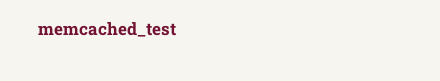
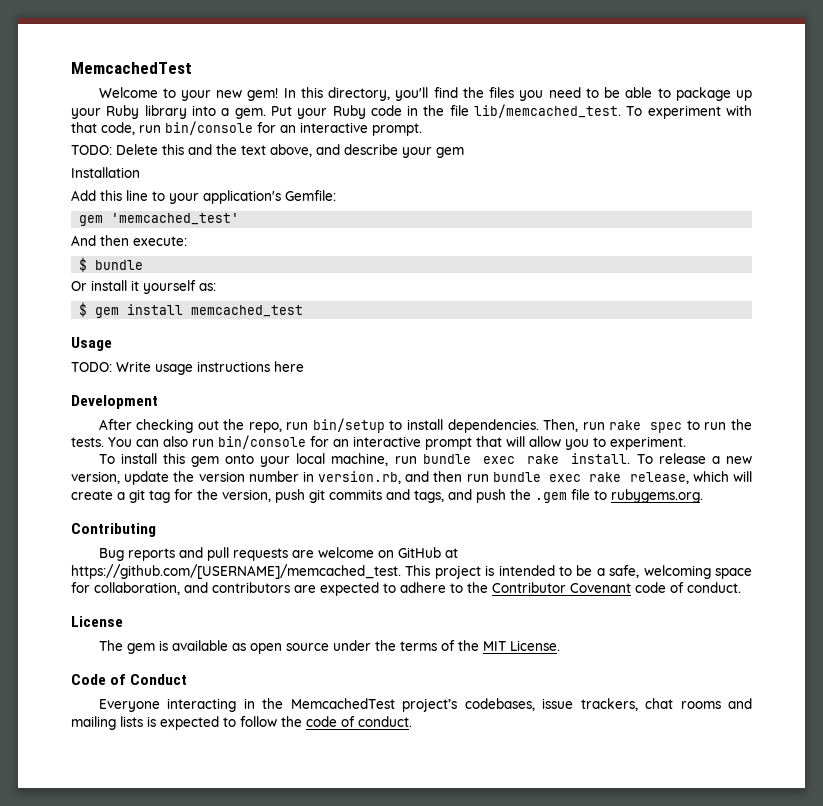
[38,22,176,37] memcached_test -> [71,62,192,74] [98,87,753,101] [71,104,752,119] [71,121,422,136] [71,144,464,158] [71,167,140,178] [71,190,336,204] [79,213,240,226] [71,235,187,246] [79,257,144,272] [71,280,216,294] [79,302,304,318] [71,337,112,351] [71,361,304,375] [71,395,158,409] [98,418,753,433] [71,435,686,450] [98,453,752,467] [71,471,752,485] [71,489,703,503] [71,523,156,537] [98,547,458,561] [71,564,752,579] [71,582,741,596] [71,616,123,627] [98,640,560,654] [71,674,188,685] [98,698,753,712] [71,716,412,730] MemcachedTest // Welcome to your new gem! In this directory, you'll find the files you need to be able to package up your Ruby library into a gem. Put your Ruby code in the file lib/memcached_test. To experiment with that code, run bin/console for an interactive prompt. // TODO: Delete this and the text above, and describe your gem // Installation // Add this line to your application's Gemfile: // gem 'memcached_test' // And then execute: // $ bundle // Or install it yourself as: // $ gem install memcached_test // Usage // TODO: Write usage instructions here // Development // After checking out the repo, run bin/setup to install dependencies. Then, run rake spec to run the tests. You can also run bin/console for an interactive prompt that will allow you to experiment. // To install this gem onto your local machine, run bundle exec rake install. To release a new version, update the version number in version.rb, and then run bundle exec rake release, which will create a git tag for the version, push git commits and tags, and push the .gem file to rubygems.org. // Contributing // Bug reports and pull requests are welcome on GitHub at https://github.com/[USERNAME]/memcached_test. This project is intended to be a safe, welcoming space for collaboration, and contributors are expected to adhere to the Contributor Covenant code of conduct. // License // The gem is available as open source under the terms of the MIT License. // Code of Conduct // Everyone interacting in the MemcachedTest project’s codebases, issue trackers, chat rooms and mailing lists is expected to follow the code of conduct.

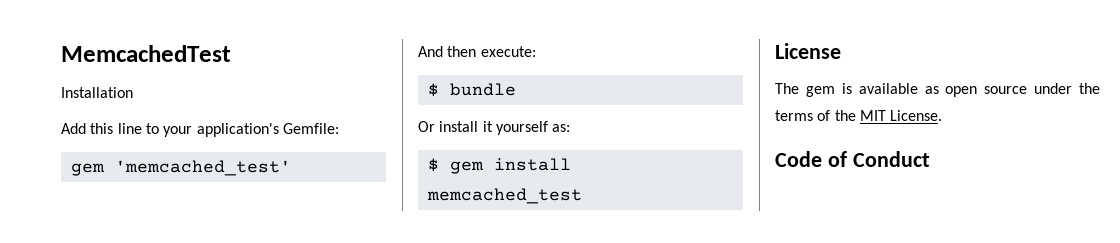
[71,62,192,74] [98,87,753,101] [71,104,752,119] [71,121,422,136] [71,144,464,158] MemcachedTest // Welcome to your new gem! In this directory, you'll find the files you need to be able to package up your Ruby library into a gem. Put your Ruby code in the file lib/memcached_test. To experiment with that code, run bin/console for an interactive prompt. // TODO: Delete this and the text above, and describe your gem -> [61,45,231,62] MemcachedTest
[71,337,112,351] [71,361,304,375] [71,395,158,409] [98,418,753,433] [71,435,686,450] [98,453,752,467] [71,471,752,485] [71,489,703,503] [71,523,156,537] [98,547,458,561] [71,564,752,579] [71,582,741,596] // Usage // TODO: Write usage instructions here // Development // After checking out the repo, run bin/setup to install dependencies. Then, run rake spec to run the tests. You can also run bin/console for an interactive prompt that will allow you to experiment. // To install this gem onto your local machine, run bundle exec rake install. To release a new version, update the version number in version.rb, and then run bundle exec rake release, which will create a git tag for the version, push git commits and tags, and push the .gem file to rubygems.org. // Contributing // Bug reports and pull requests are welcome on GitHub at https://github.com/[USERNAME]/memcached_test. This project is intended to be a safe, welcoming space for collaboration, and contributors are expected to adhere to the Contributor Covenant code of conduct. -> (582, 196) none
[98,698,753,712] [71,716,412,730] // Everyone interacting in the MemcachedTest project’s codebases, issue trackers, chat rooms and mailing lists is expected to follow the code of conduct. -> (930, 159) none

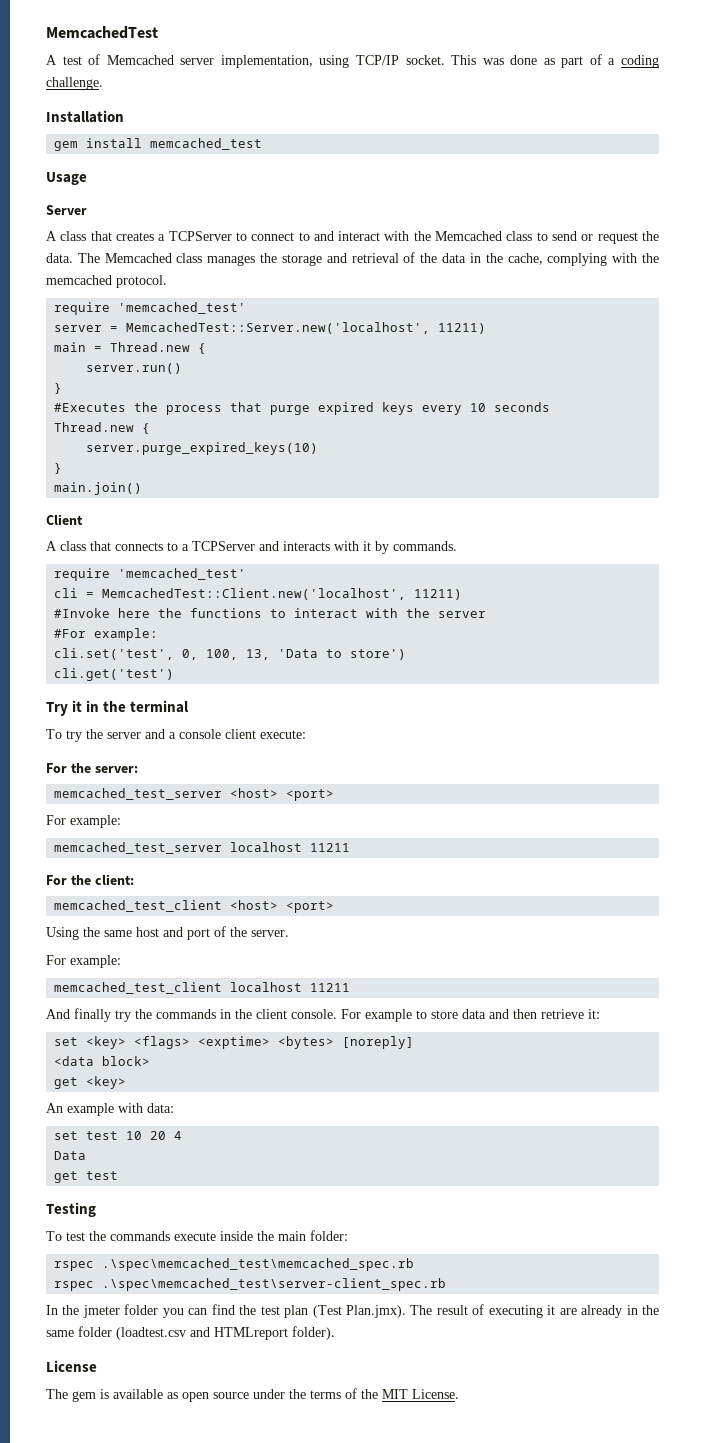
[61,87,133,98] [61,123,339,137] [70,160,291,176] [418,46,536,57] [427,83,516,97] [418,121,571,135] [427,158,571,174] [426,188,582,204] Installation // Add this line to your application's Gemfile: // gem 'memcached_test' // And then execute: // $ bundle // Or install it yourself as: // $ gem install memcached_test -> [46,54,659,68] [46,77,103,90] [46,110,124,123] [54,138,263,151] [46,172,87,185] [46,205,87,215] [46,231,659,244] [46,252,659,266] [46,275,167,288] [54,302,247,315] [54,322,487,334] [54,342,207,354] [86,363,183,374] [54,383,63,394] [54,402,551,415] [54,422,151,434] [86,442,319,455] [54,463,63,474] [54,482,143,495] [46,514,83,525] [46,541,457,554] [54,568,247,581] [54,588,463,600] [54,608,487,618] [54,628,159,641] [54,648,407,660] [54,668,175,681] [46,700,190,716] [46,729,306,742] [46,763,138,773] [54,788,335,801] [46,815,121,828] [54,842,351,854] [46,874,134,885] [54,900,335,913] [46,926,289,940] [46,955,121,968] [54,982,351,994] [46,1008,600,1022] [54,1036,415,1049] [54,1056,151,1066] [54,1076,127,1089] [46,1103,174,1116] [54,1131,183,1140] [54,1151,87,1160] [54,1171,119,1183] [46,1202,96,1217] [46,1230,348,1241] [54,1258,415,1271] [54,1278,447,1291] [46,1304,659,1318] [46,1326,335,1340] A test of Memcached server implementation, using TCP/IP socket. This was done as part of a coding challenge. // Installation // gem install memcached_test // Usage // Server // A class that creates a TCPServer to connect to and interact with the Memcached class to send or request the data. The Memcached class manages the storage and retrieval of the data in the cache, complying with the memcached protocol. // require 'memcached_test' // server = MemcachedTest::Server.new('localhost', 11211) // main = Thread.new { // server.run() // } // #Executes the process that purge expired keys every 10 seconds // Thread.new { // server.purge_expired_keys(10) // } // main.join() // Client // A class that connects to a TCPServer and interacts with it by commands. // require 'memcached_test' // cli = MemcachedTest::Client.new('localhost', 11211) // #Invoke here the functions to interact with the server // #For example: // cli.set('test', 0, 100, 13, 'Data to store') // cli.get('test') // Try it in the terminal // To try the server and a console client execute: // For the server: // memcached_test_server <host> <port> // For example: // memcached_test_server localhost 11211 // For the client: // memcached_test_client <host> <port> // Using the same host and port of the server. // For example: // memcached_test_client localhost 11211 // And finally try the commands in the client console. For example to store data and then retrieve it: // set <key> <flags> <exptime> <bytes> [noreply] // <data block> // get <key> // An example with data: // set test 10 20 4 // Data // get test // Testing // To test the commands execute inside the main folder: // rspec .\spec\memcached_test\memcached_spec.rb // rspec .\spec\memcached_test\server-client_spec.rb // In the jmeter folder you can find the test plan (Test Plan.jmx). The result of executing it are already in the same folder (loadtest.csv and HTMLreport folder).
[775,151,930,167] // Code of Conduct -> (459, 1394) none

